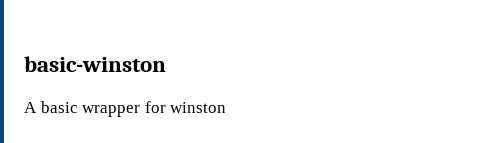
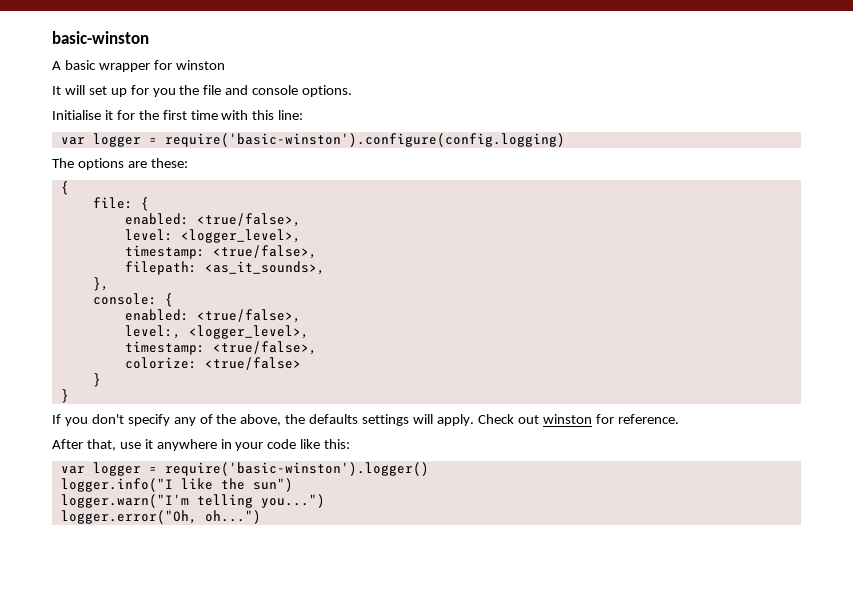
(227, 107) none -> [52,85,353,97] [52,110,304,120] [60,133,565,147] [52,158,188,170] [60,181,69,195] [92,197,149,211] [124,213,301,227] [124,229,301,243] [124,245,317,259] [124,261,325,275] [92,277,109,291] [92,293,173,307] [124,309,301,323] [124,325,309,339] [124,341,317,355] [124,357,301,370] [92,373,101,387] [60,389,69,403] [52,414,679,426] [52,439,351,451] [60,462,429,476] [60,478,293,492] [60,494,325,508] [60,510,261,524] // It will set up for you the file and console options. // Initialise it for the first time with this line: // var logger = require('basic-winston').configure(config.logging) // The options are these: // { // file: { // enabled: <true/false>, // level: <logger_level>, // timestamp: <true/false>, // filepath: <as_it_sounds>, // }, // console: { // enabled: <true/false>, // level:, <logger_level>, // timestamp: <true/false>, // colorize: <true/false> // } // } // If you don't specify any of the above, the defaults settings will apply. Check out winston for reference. // After that, use it anywhere in your code like this: // var logger = require('basic-winston').logger() // logger.info("I like the sun") // logger.warn("I'm telling you...") // logger.error("Oh, oh...")

